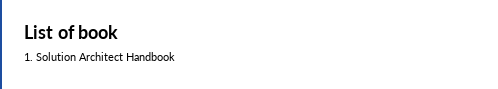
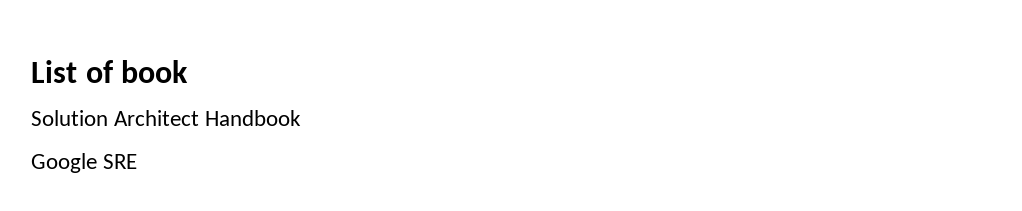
[24,53,33,61] 1. -> (189, 71) none
(175, 56) none -> [31,153,138,173] // Google SRE

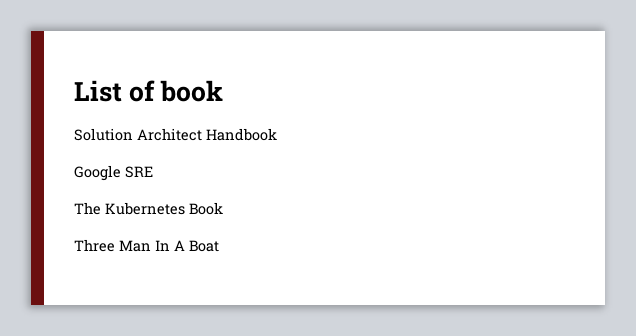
(138, 161) none -> [74,202,223,215] [74,239,219,252] // The Kubernetes Book // Three Man In A Boat

